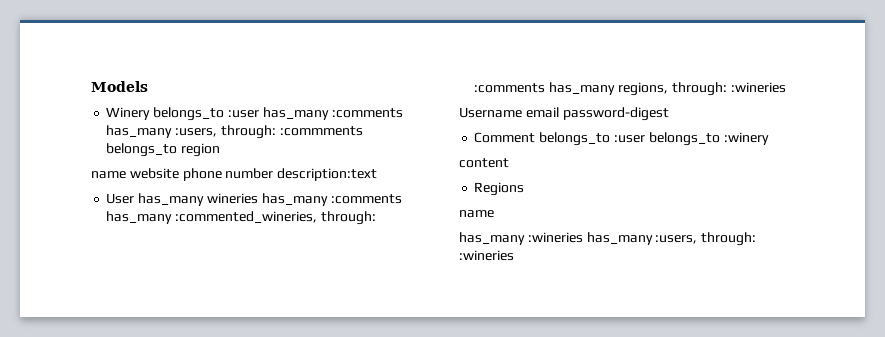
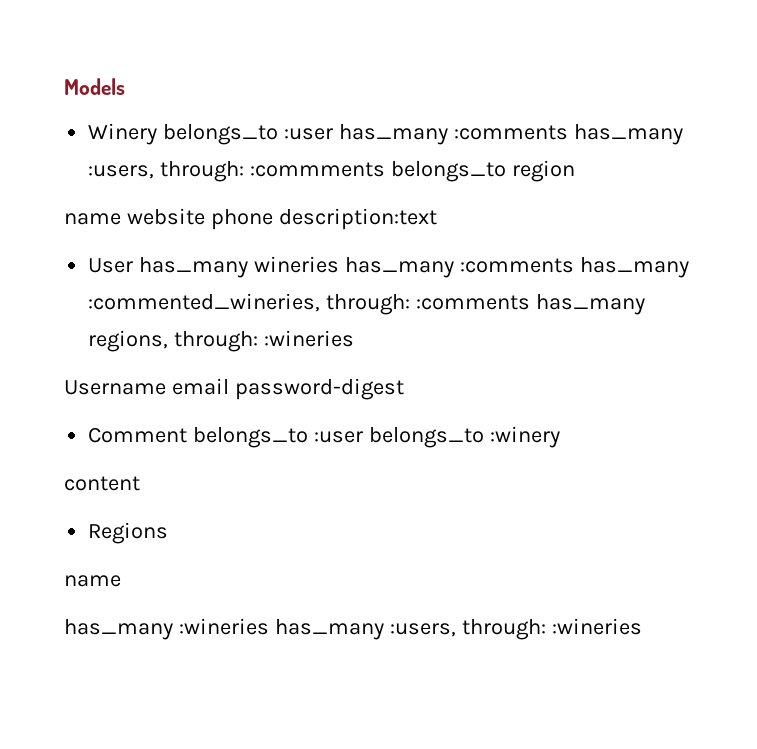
[225,168,274,179] number -> (273, 219) none

